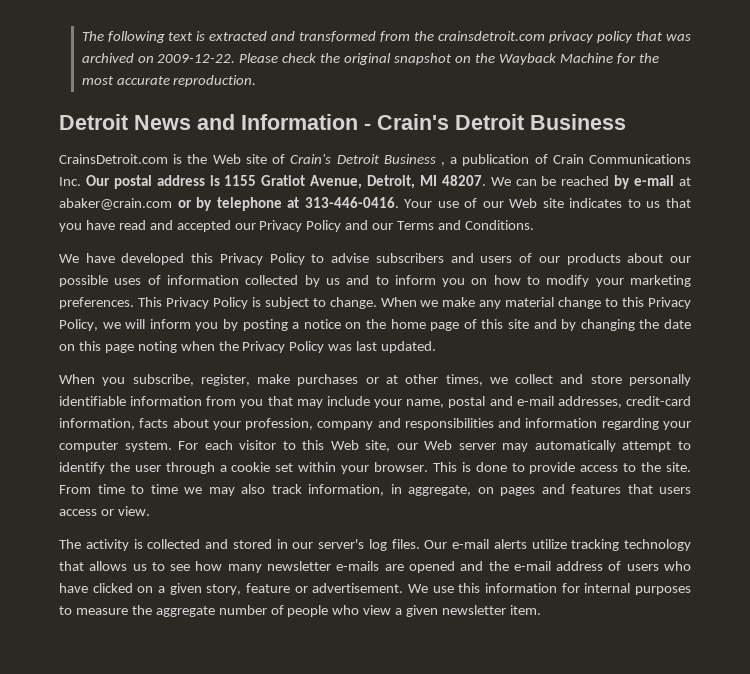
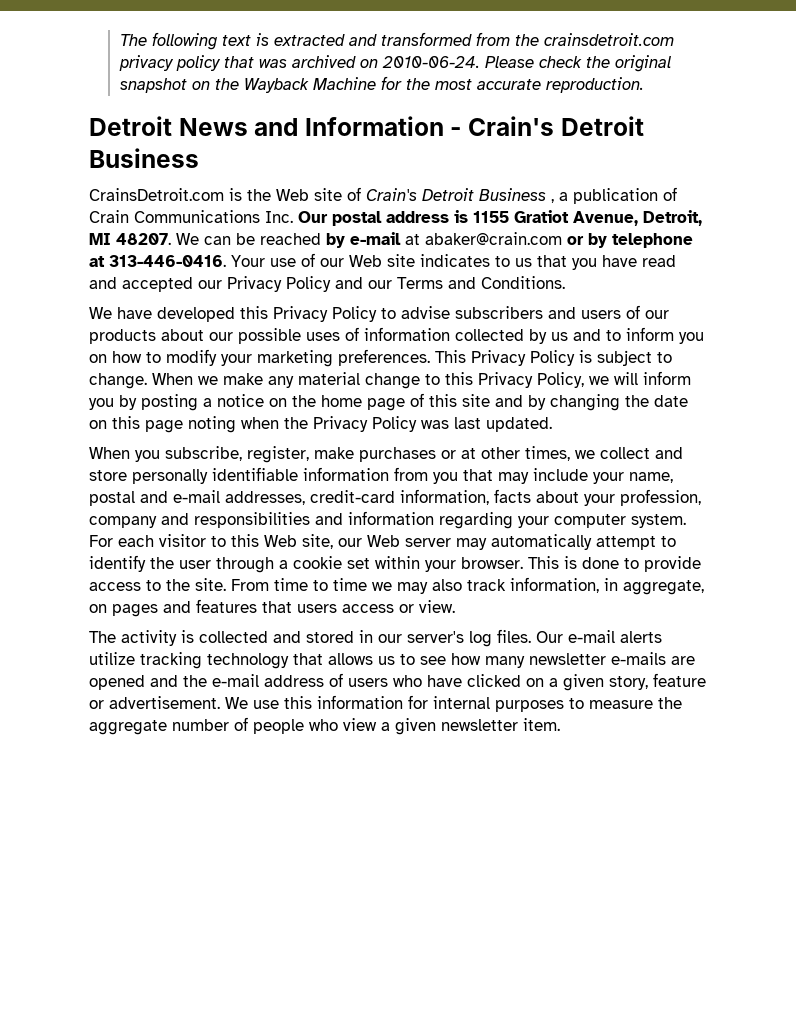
[157,54,236,63] 2009-12-22. -> [381,56,480,68] 2010-06-24.

